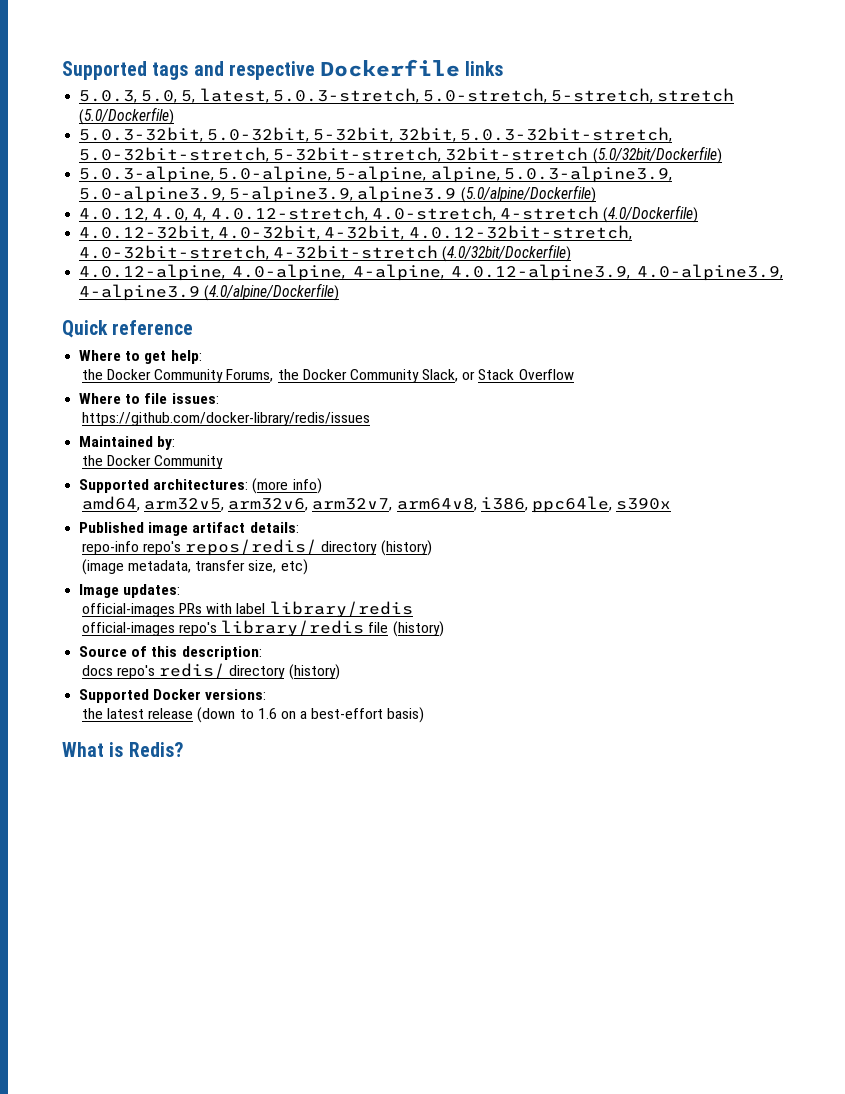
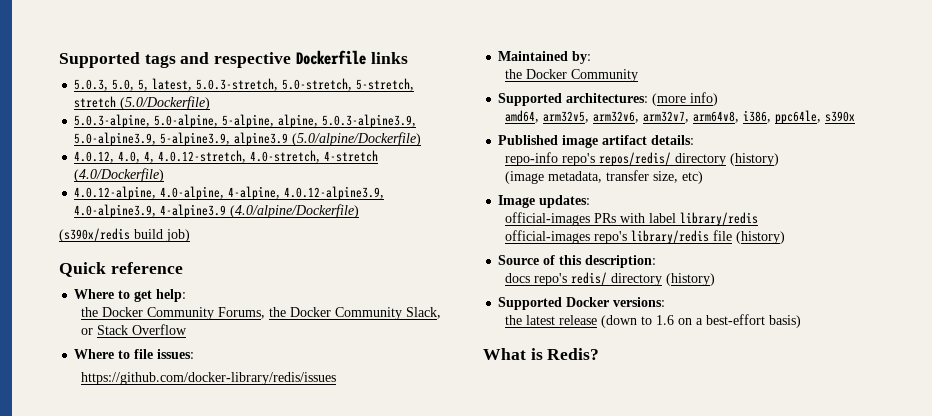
[79,127,672,142] [79,146,722,164] // 5.0.3-32bit, 5.0-32bit, 5-32bit, 32bit, 5.0.3-32bit-stretch, 5.0-32bit-stretch, 5-32bit-stretch, 32bit-stretch (5.0/32bit/Dockerfile) -> (211, 103) none
[79,225,632,240] [79,244,572,262] // 4.0.12-32bit, 4.0-32bit, 4-32bit, 4.0.12-32bit-stretch, 4.0-32bit-stretch, 4-32bit-stretch (4.0/32bit/Dockerfile) -> (165, 175) none
(340, 292) none -> [59,228,190,242] // (s390x/redis build job)

